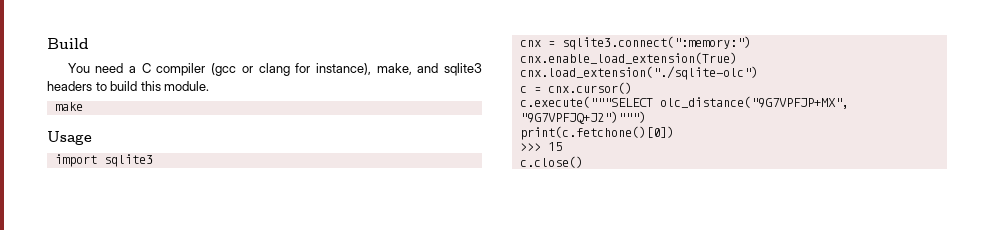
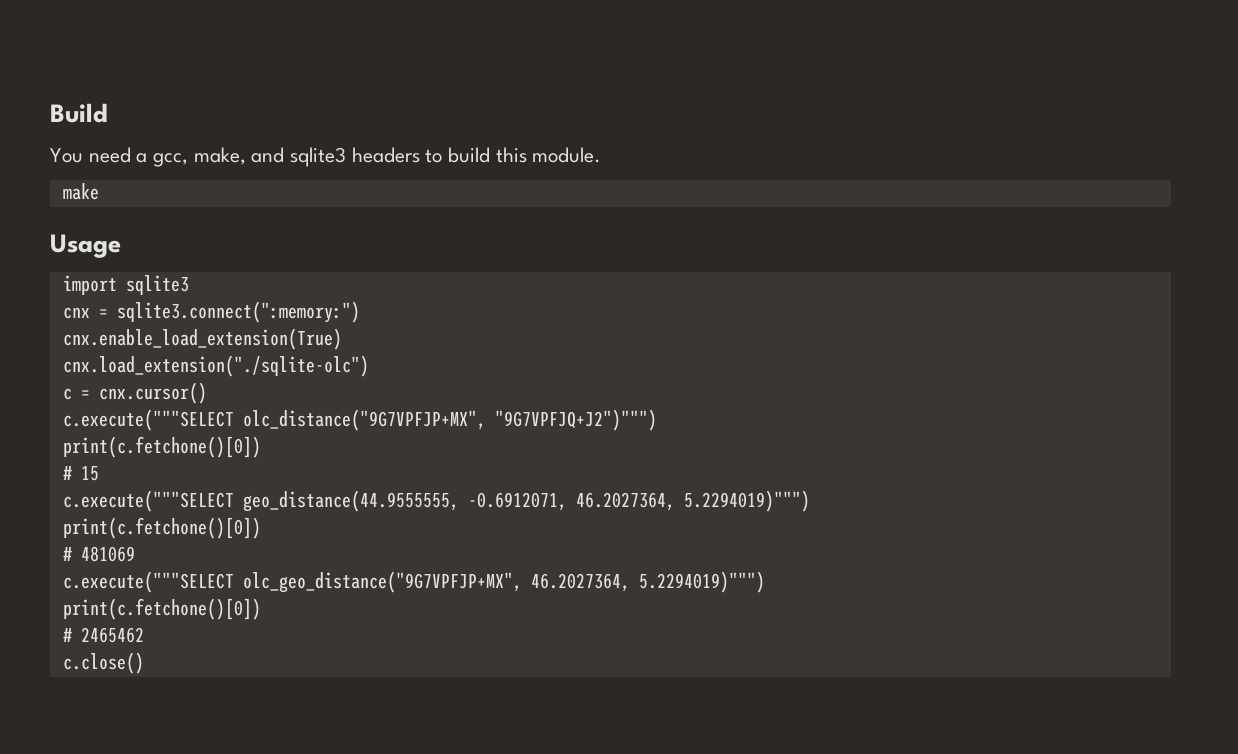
[141,63,371,76] C compiler (gcc or clang for instance), -> [153,153,189,167] gcc,
[519,143,541,151] >>> -> [62,466,72,480] #
(562, 146) none -> [62,490,810,512] [62,517,261,539] [62,546,135,562] [62,571,765,593] [62,598,261,620] [62,627,144,643] // c.execute("""SELECT geo_distance(44.9555555, -0.6912071, 46.2027364, 5.2294019)""") // print(c.fetchone()[0]) // # 481069 // c.execute("""SELECT olc_geo_distance("9G7VPFJP+MX", 46.2027364, 5.2294019)""") // print(c.fetchone()[0]) // # 2465462

